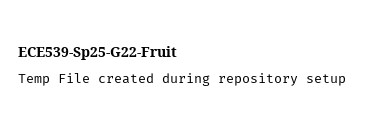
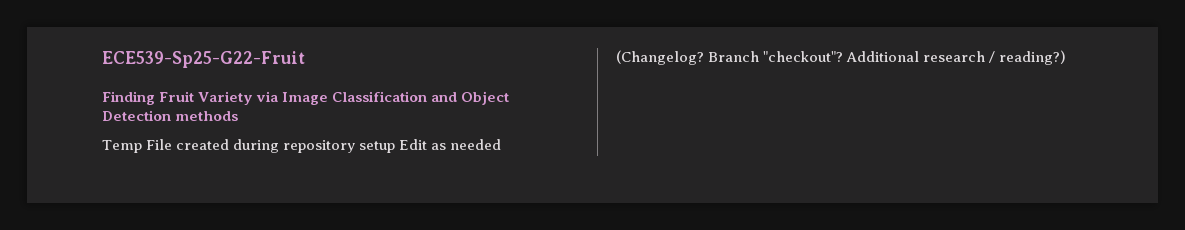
(177, 53) none -> [102,91,510,105] [102,110,239,121] // Finding Fruit Variety via Image Classification and Object Detection methods
(346, 80) none -> [399,139,502,150] [616,50,1067,65] Edit as needed (Changelog? Branch "checkout"? Additional research / reading?)

